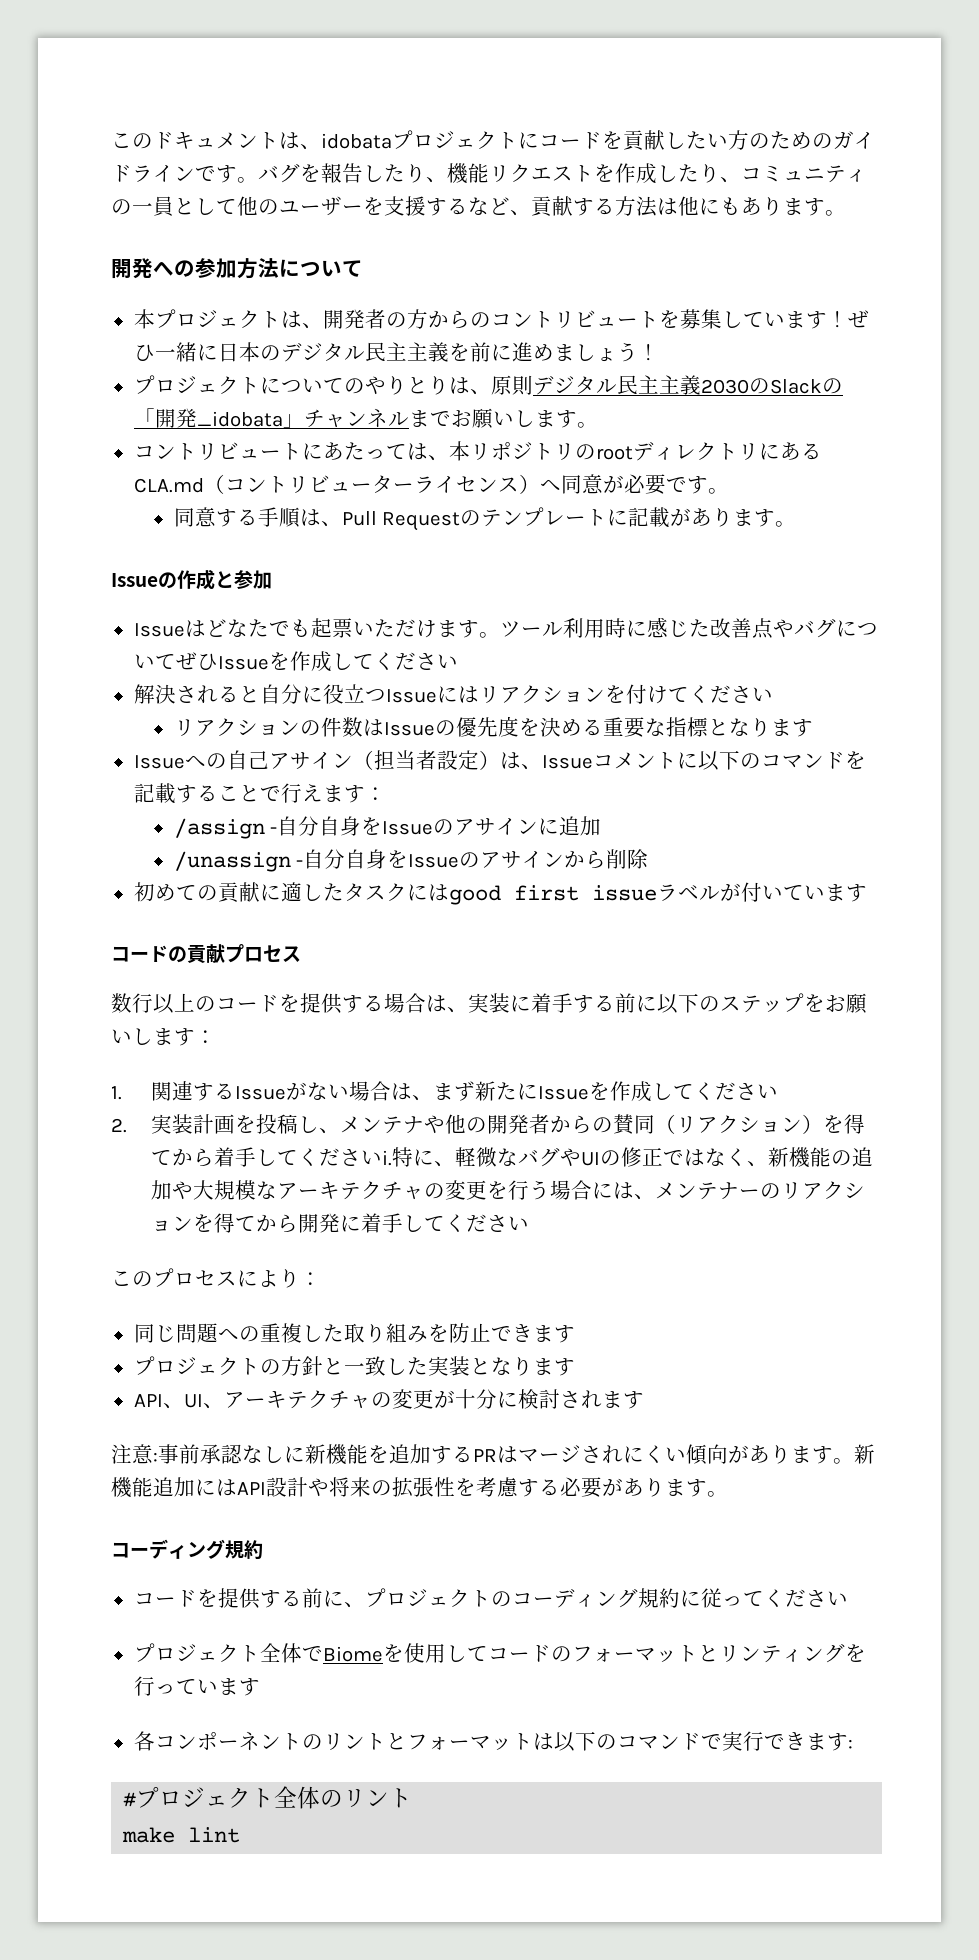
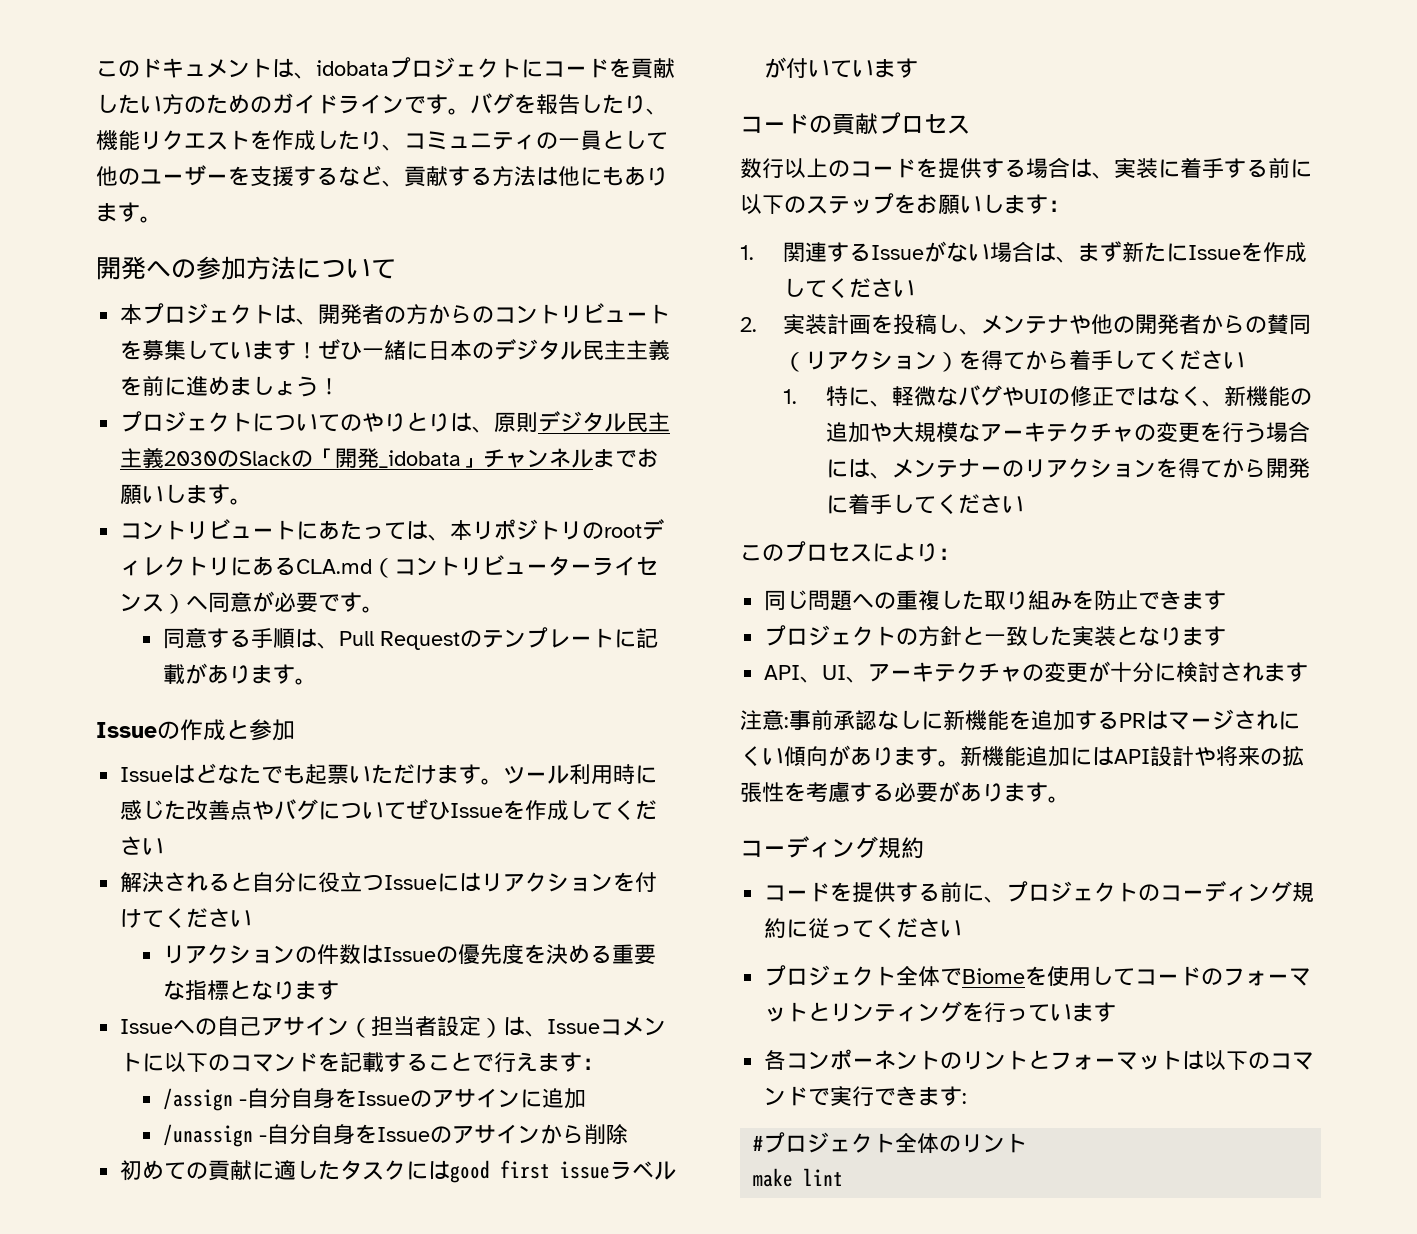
[382,1150,393,1166] i. -> [783,389,798,404] // 1.

